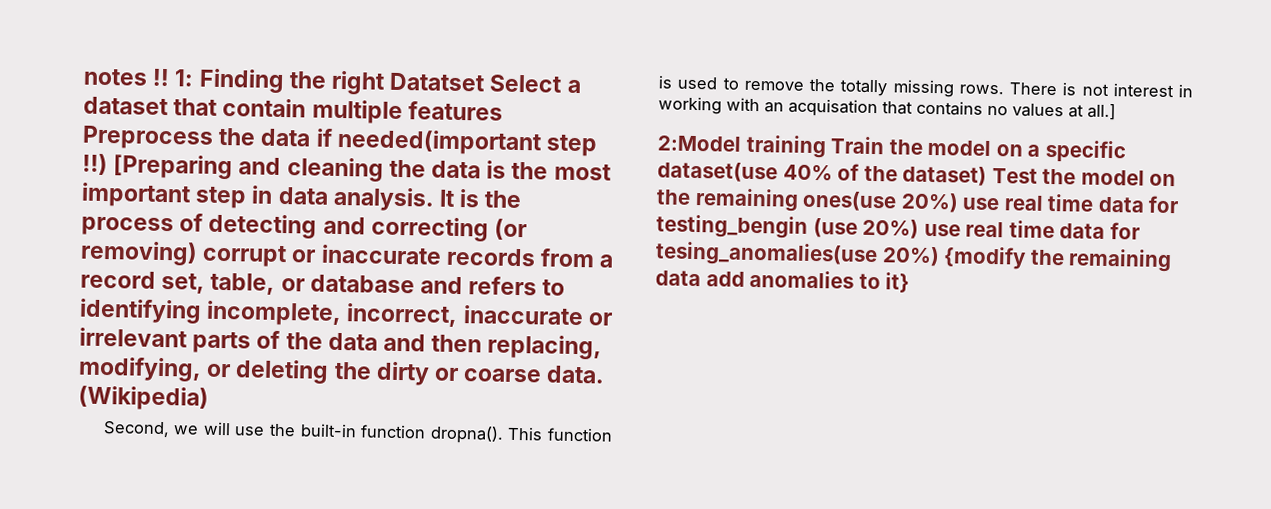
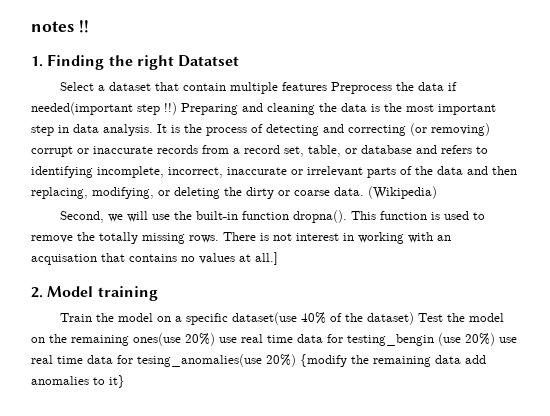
[174,69,195,87] 1: -> [31,56,43,67] // 1.
(487, 82) none -> (240, 61) //
[113,154,234,180] [Preparing -> [181,103,238,115] Preparing
[657,135,742,152] 2:Model -> [31,286,94,298] 2. Model
(827, 146) none -> (158, 293) //

